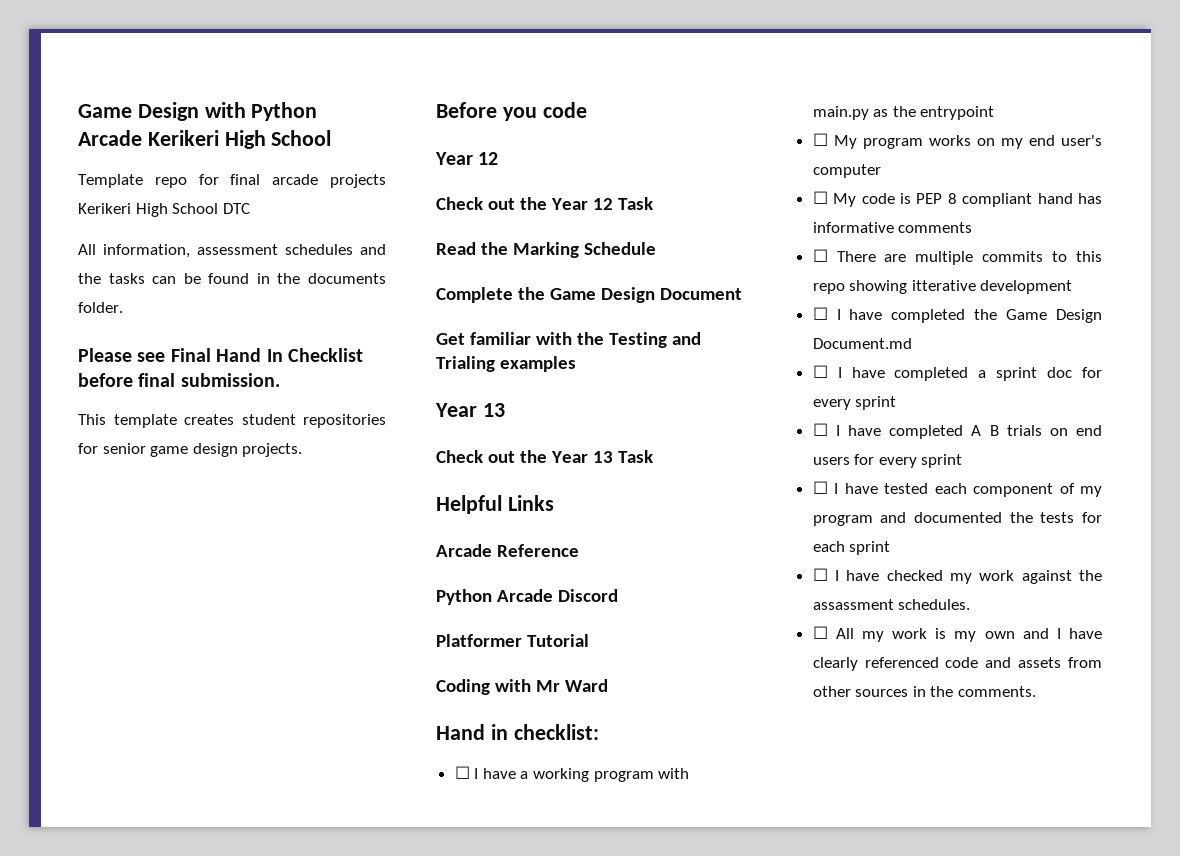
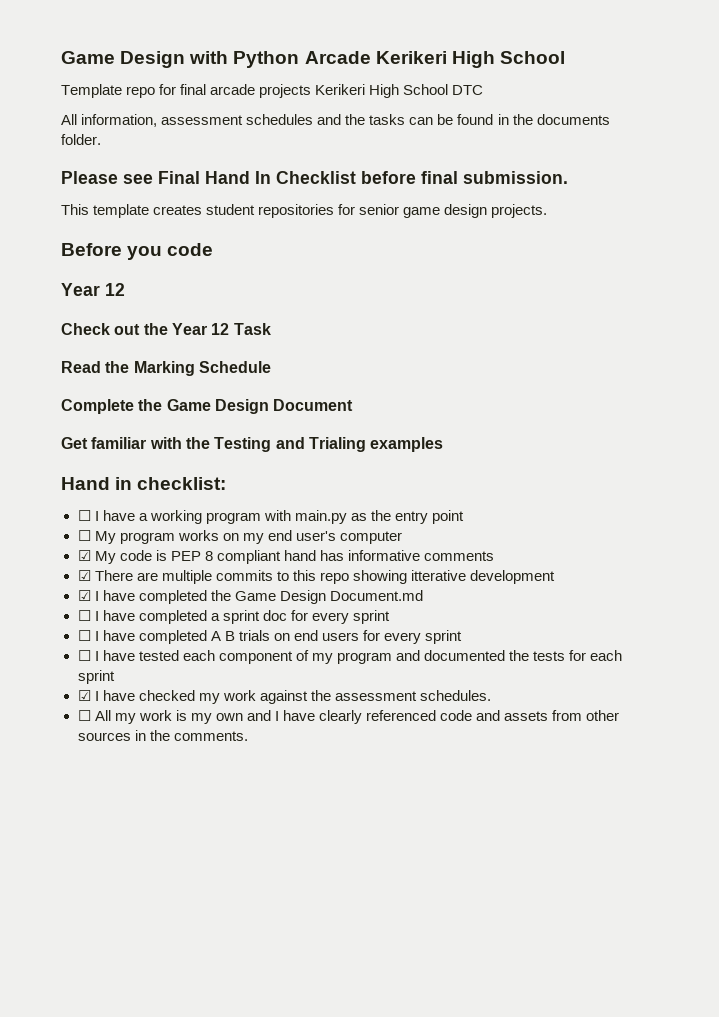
[435,403,505,417] [436,450,653,463] [436,495,554,514] [436,544,579,557] [436,589,618,605] [436,634,589,647] [436,679,608,695] // Year 13 // Check out the Year 13 Task // Helpful Links // Arcade Reference // Python Arcade Discord // Platformer Tutorial // Coding with Mr Ward -> (444, 444) none
[920,106,995,120] entrypoint -> [395,510,465,524] entry point
[812,191,828,204] ☐ -> [77,550,91,561] ☑
[812,249,828,262] ☐ -> [77,570,91,581] ☑
[812,307,828,320] ☐ -> [77,590,91,601] ☑
[812,568,828,581] ☐ -> [77,690,91,701] ☑
[812,599,894,610] assassment -> [334,691,417,701] assessment

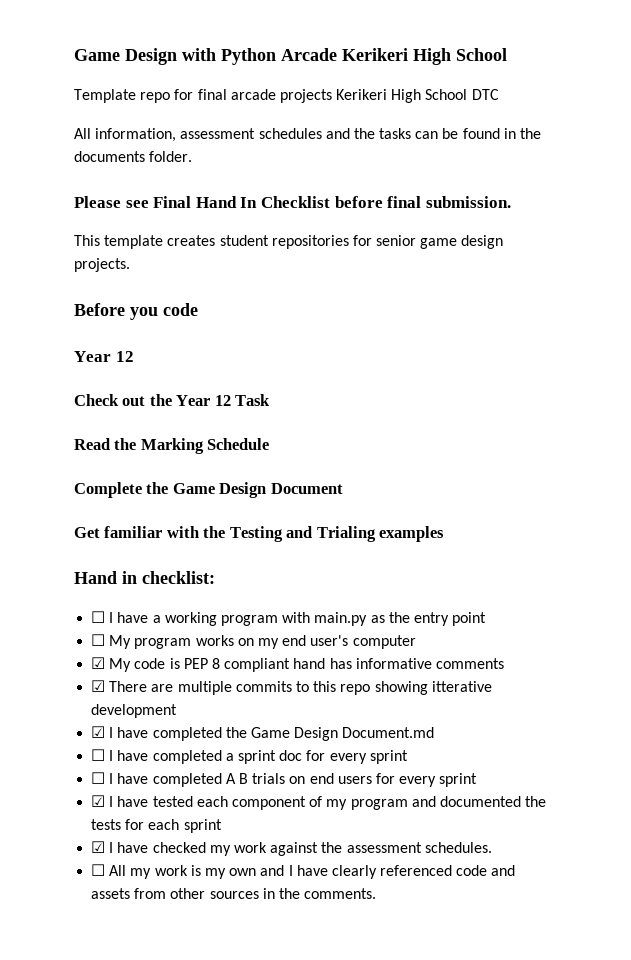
[77,650,91,661] ☐ -> [91,795,106,807] ☑

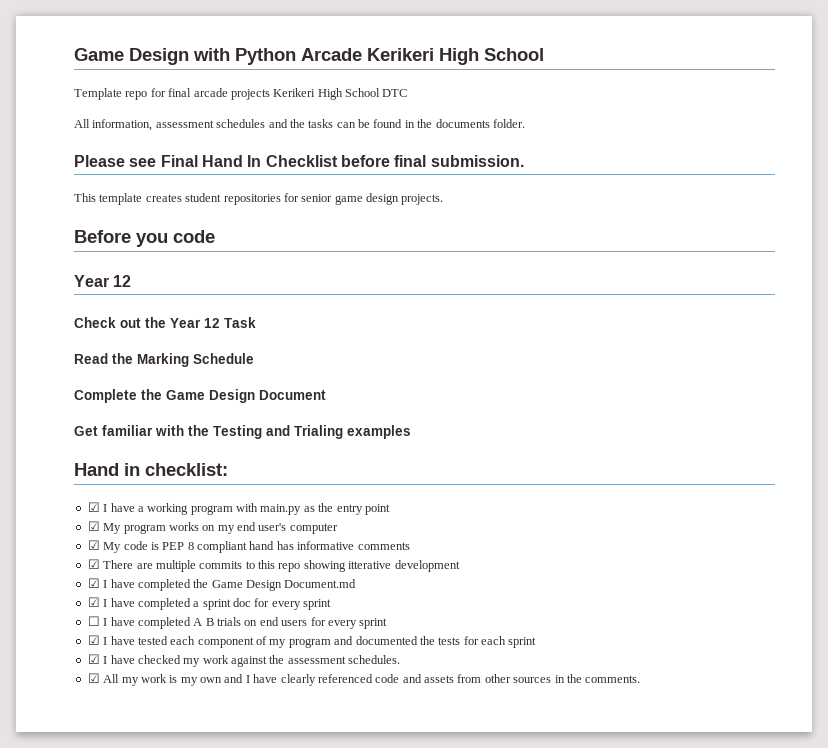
[91,611,106,623] ☐ -> [87,502,100,512] ☑
[91,634,106,646] ☐ -> [87,521,100,531] ☑
[91,749,106,761] ☐ -> [87,597,100,607] ☑
[91,864,106,876] ☐ -> [87,673,100,683] ☑

